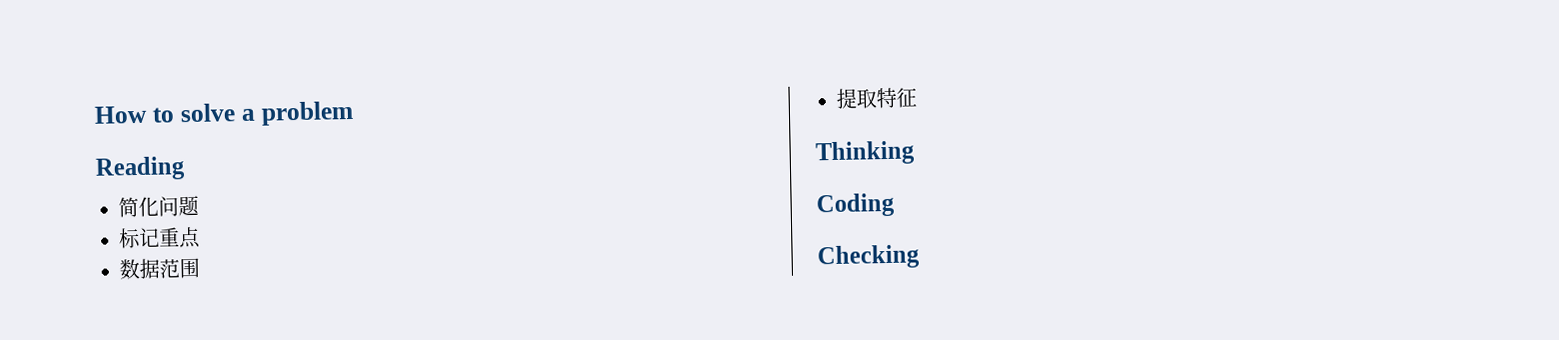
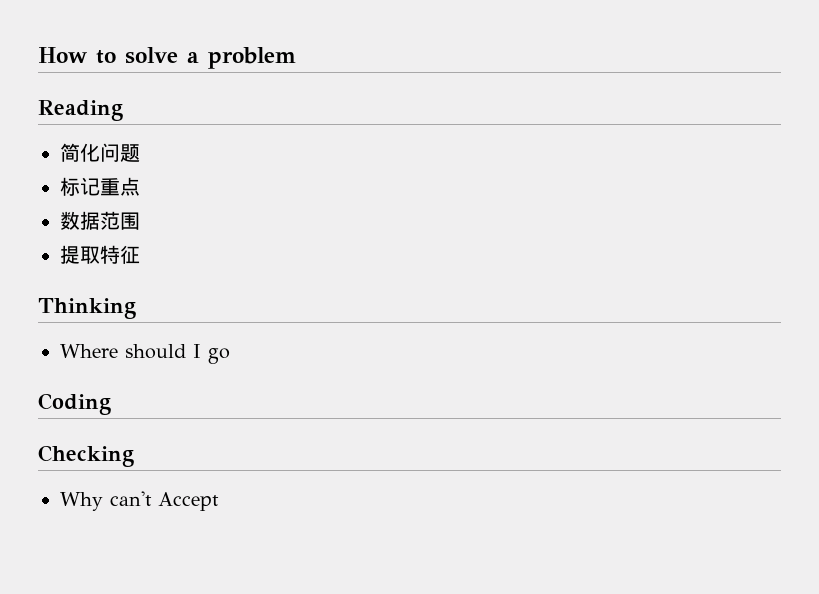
(915, 153) none -> [60,344,230,364] // Where should I go
(920, 257) none -> [60,491,219,511] // Why can't Accept

